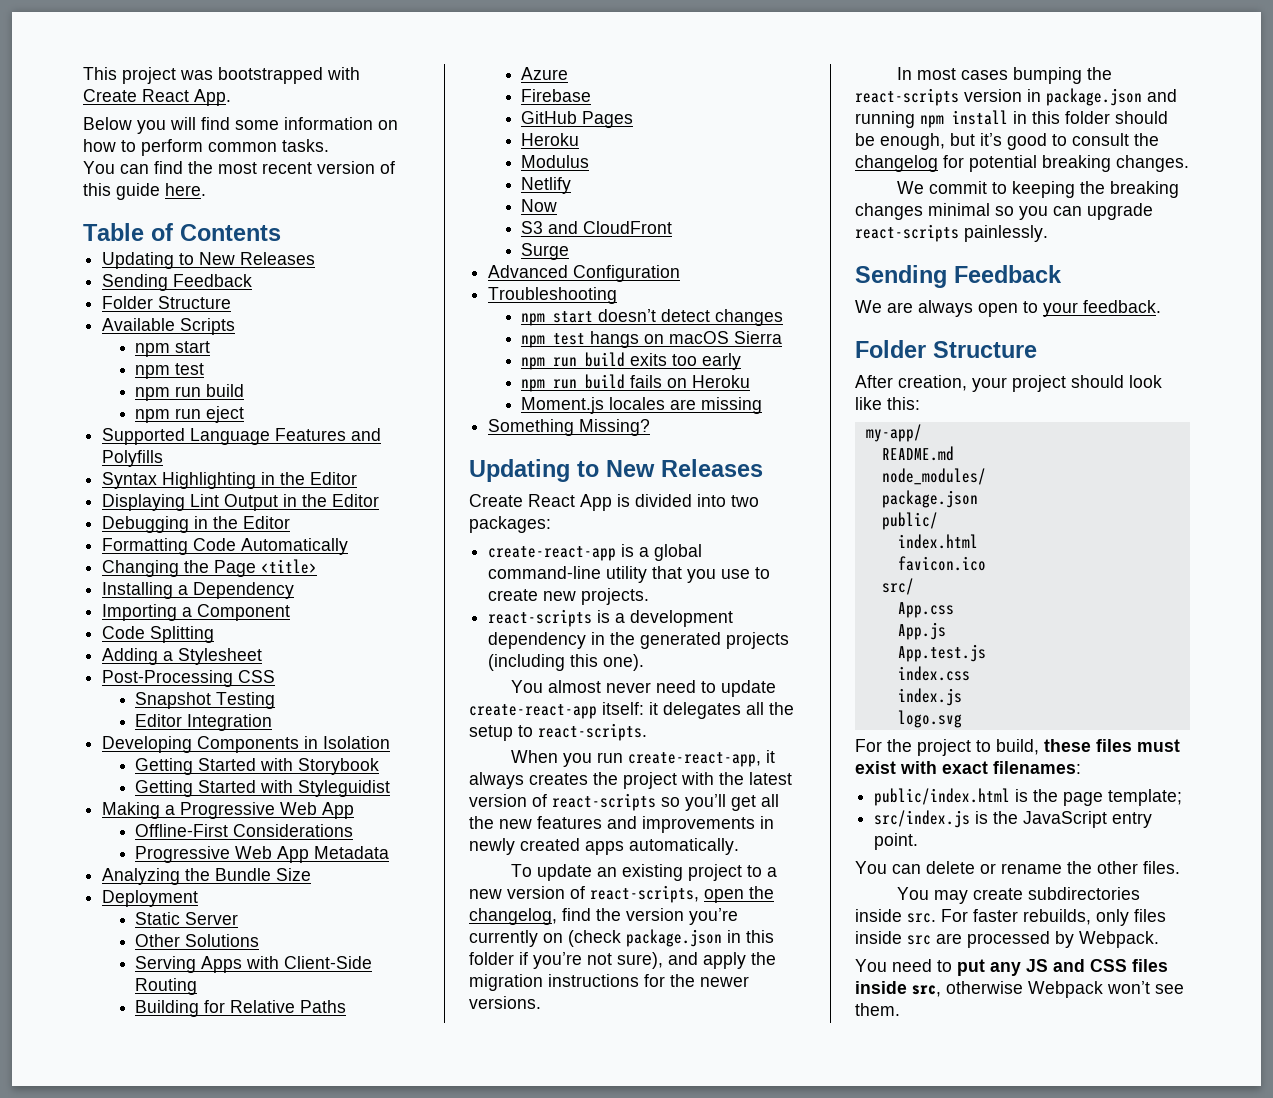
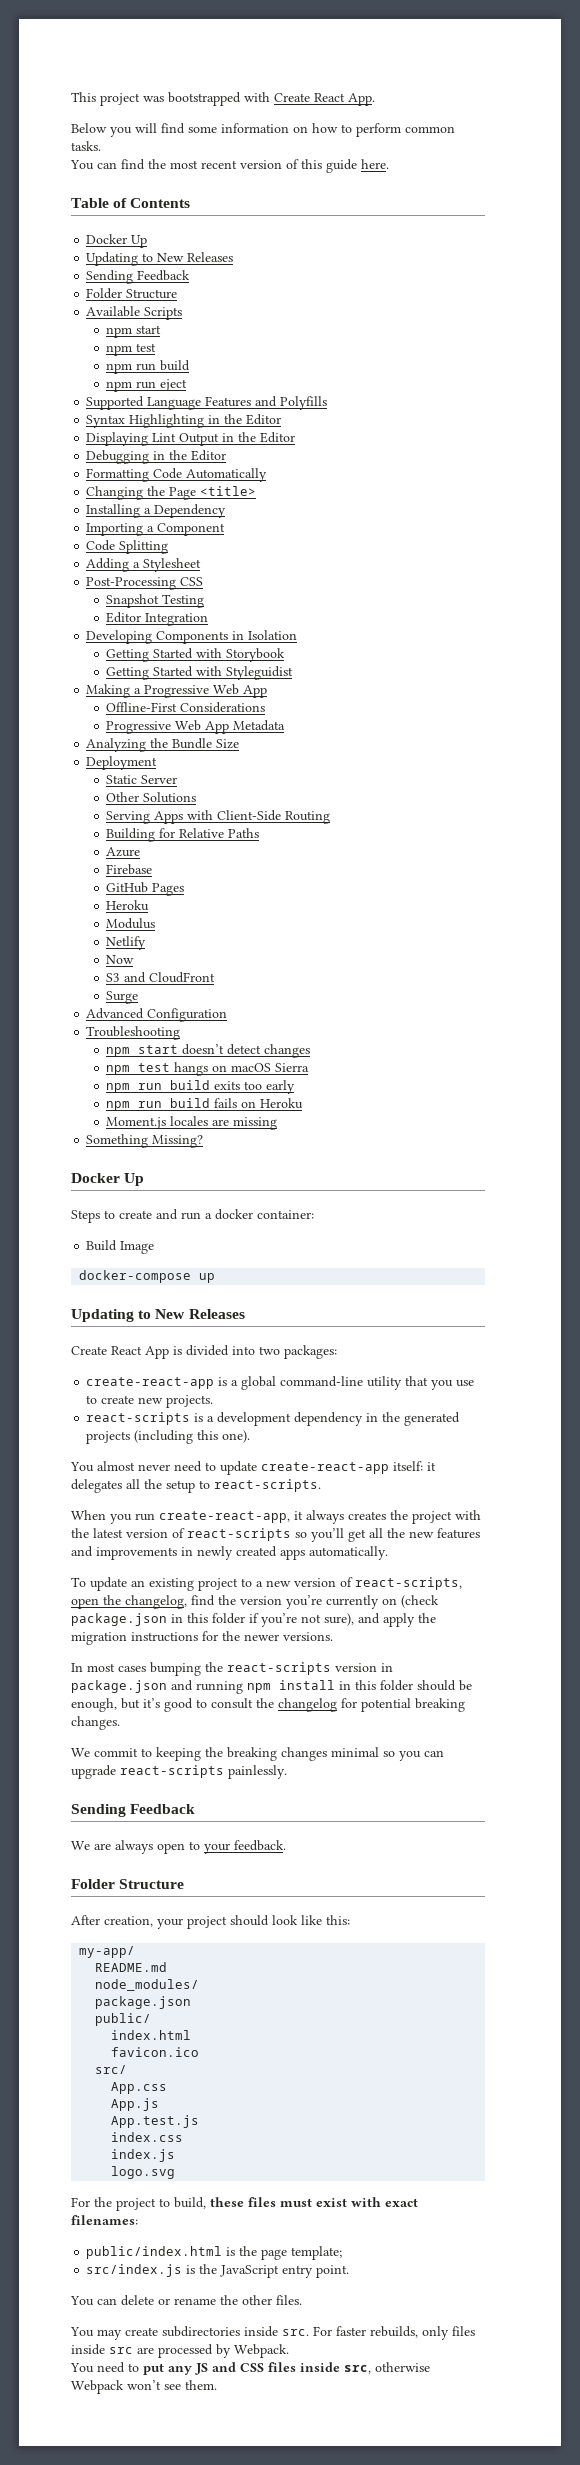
(281, 232) none -> [86,234,148,248] // Docker Up
(651, 427) none -> [71,1173,145,1186] [71,1209,314,1223] [86,1240,155,1254] [79,1270,216,1283] // Docker Up // Steps to create and run a docker container: // Build Image // docker-compose up

